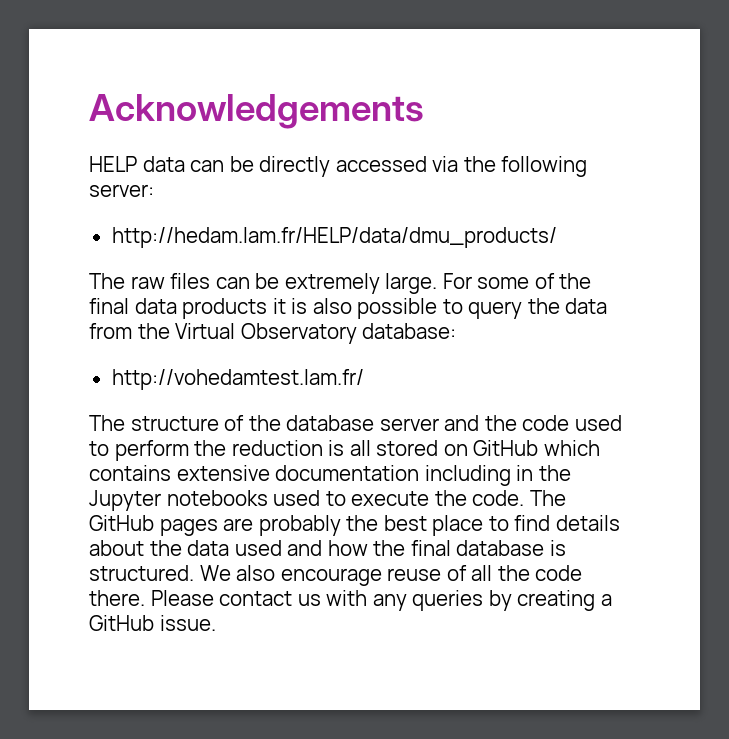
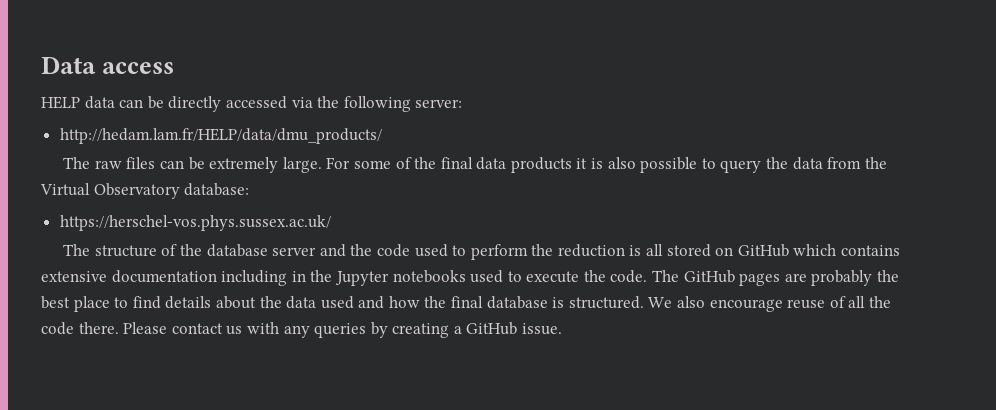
[89,94,424,129] Acknowledgements -> [41,56,175,74] Data access
[111,369,364,390] http://vohedamtest.lam.fr/ -> [59,215,331,231] https://herschel-vos.phys.sussex.ac.uk/

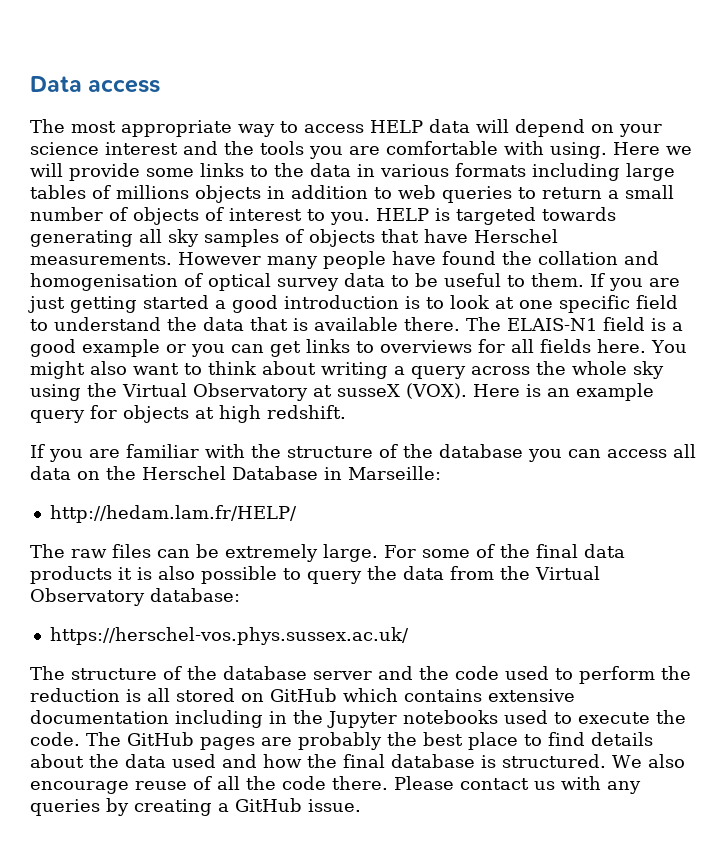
[41,96,463,112] [59,128,382,144] HELP data can be directly accessed via the following server: // http://hedam.lam.fr/HELP/data/dmu_products/ -> [30,119,662,137] [30,141,692,159] [30,163,675,181] [30,185,674,203] [30,207,616,225] [30,229,558,247] [30,251,659,269] [30,273,680,291] [28,295,678,313] [30,317,683,331] [30,339,687,357] [30,361,664,379] [30,383,654,401] [30,405,346,423] [30,444,696,462] [30,466,441,480] [49,505,297,523] The most appropriate way to access HELP data will depend on your science interest and the tools you are comfortable with using. Here we will provide some links to the data in various formats including large tables of millions objects in addition to web queries to return a small number of objects of interest to you. HELP is targeted towards generating all sky samples of objects that have Herschel measurements. However many people have found the collation and homogenisation of optical survey data to be useful to them. If you are just getting started a good introduction is to look at one specific field to understand the data that is available there. The ELAIS-N1 field is a good example or you can get links to overviews for all fields here. You might also want to think about writing a query across the whole sky using the Virtual Observatory at susseX (VOX). Here is an example query for objects at high redshift. // If you are familiar with the structure of the database you can access all data on the Herschel Database in Marseille: // http://hedam.lam.fr/HELP/

